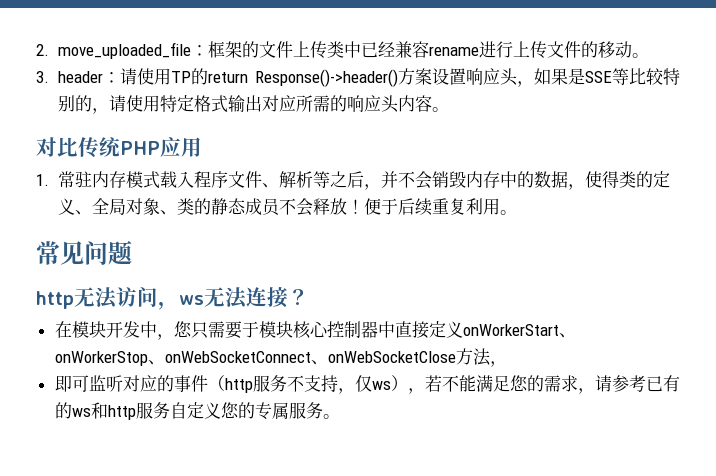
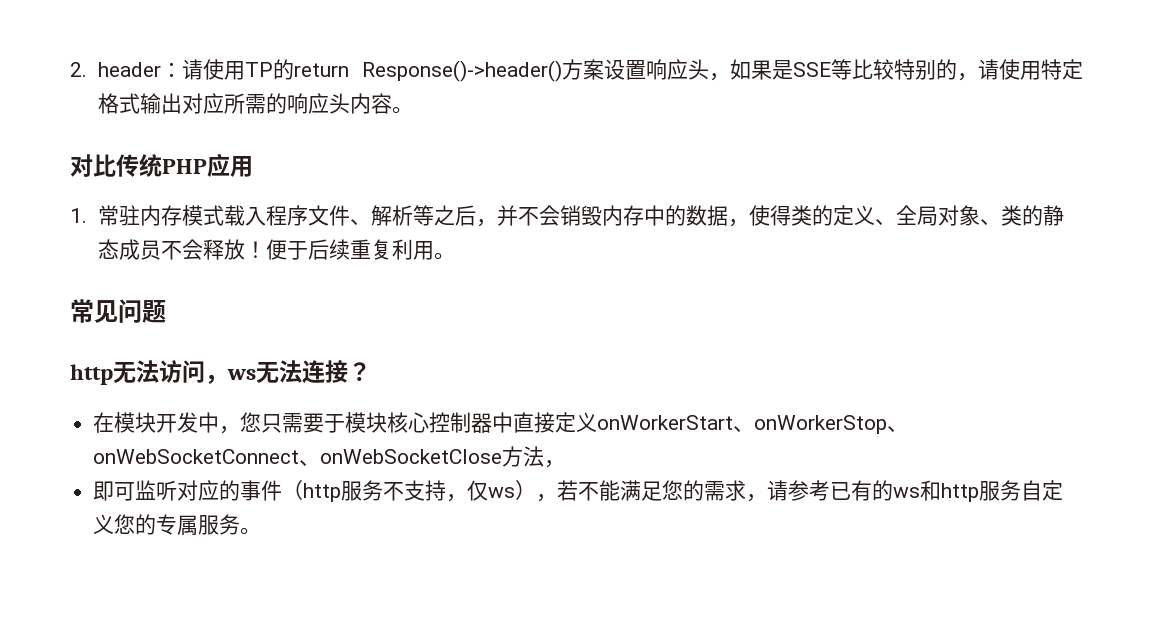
[57,41,649,59] [36,71,49,83] move_uploaded_file：框架的文件上传类中已经兼容rename进行上传文件的移动。 // 3. -> (87, 69) none

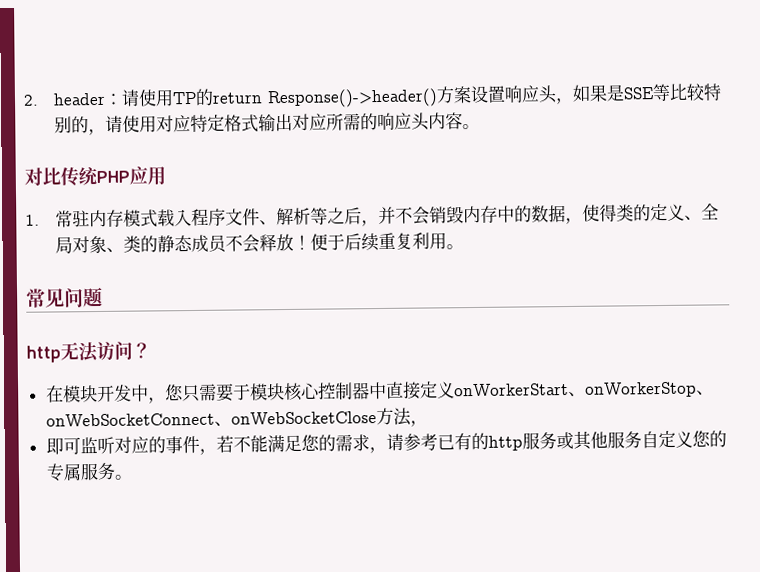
(1041, 70) none -> [156,115,192,133] 对应
[205,360,348,384] ，ws无法连接 -> (133, 350) none
[282,480,537,502] （http服务不支持，仅ws） -> (200, 444) none
[893,480,1022,502] ws和http服务 -> [487,430,642,451] http服务或其他服务

